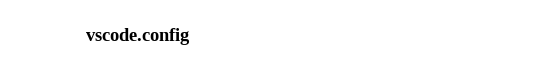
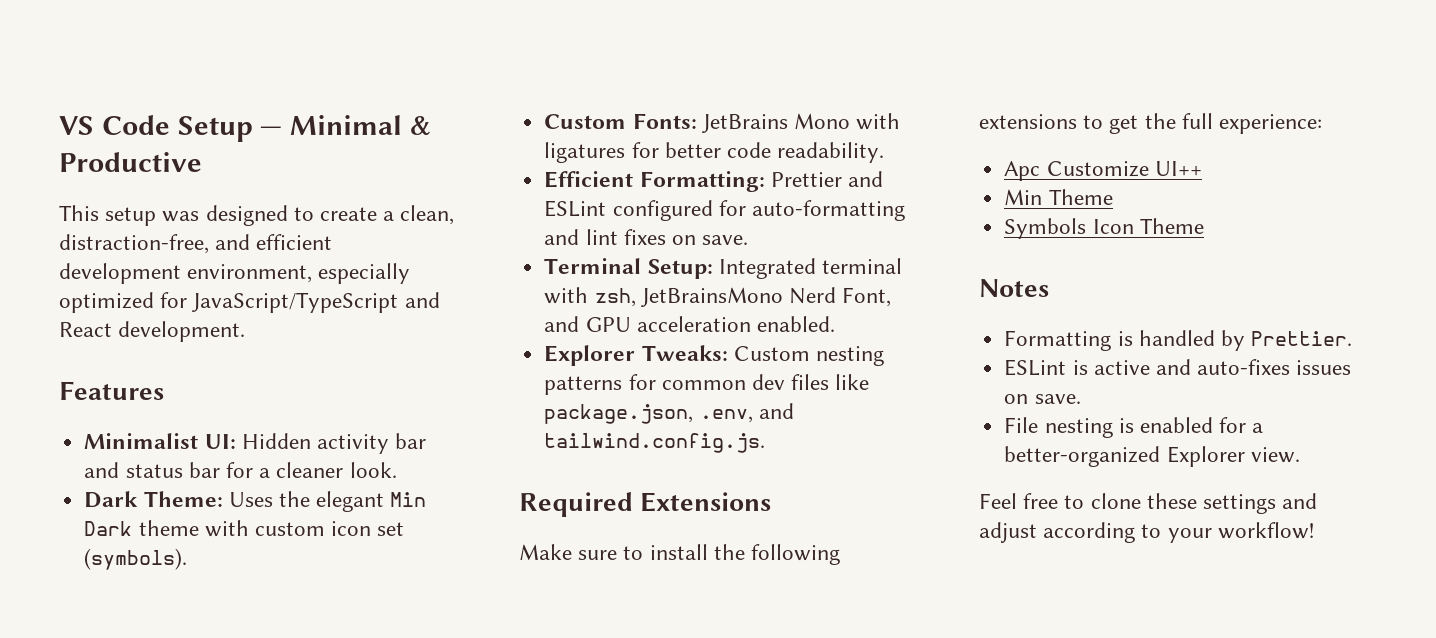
[86,28,190,45] vscode.config -> [59,115,432,142] [59,152,202,172] [59,205,455,226] [59,234,333,254] [59,263,411,284] [59,292,440,313] [59,321,246,342] [59,381,164,400] [84,433,427,454] [84,462,397,478] [84,491,427,512] [84,520,405,537] [84,548,188,570] [544,113,901,133] [544,142,885,163] [544,171,883,192] [544,200,905,221] [544,229,749,245] [544,258,902,279] [544,287,892,307] [544,316,835,332] [544,345,884,366] [544,374,870,395] [544,403,794,424] [544,433,766,453] [519,492,772,517] [519,544,841,565] [979,113,1323,134] [1004,161,1202,181] [1004,189,1113,205] [1004,218,1204,239] [979,279,1049,297] [1004,330,1353,351] [1004,359,1352,376] [1004,394,1081,404] [1004,417,1264,438] [1004,446,1300,467] [979,493,1318,514] [979,522,1314,543] VS Code Setup — Minimal & Productive // This setup was designed to create a clean, distraction-free, and efficient development environment, especially optimized for JavaScript/TypeScript and React development. // Features // Minimalist UI: Hidden activity bar and status bar for a cleaner look. // Dark Theme: Uses the elegant Min Dark theme with custom icon set (symbols). // Custom Fonts: JetBrains Mono with ligatures for better code readability. // Efficient Formatting: Prettier and ESLint configured for auto-formatting and lint fixes on save. // Terminal Setup: Integrated terminal with zsh, JetBrainsMono Nerd Font, and GPU acceleration enabled. // Explorer Tweaks: Custom nesting patterns for common dev files like package.json, .env, and tailwind.config.js. // Required Extensions // Make sure to install the following extensions to get the full experience: // Apc Customize UI++ // Min Theme // Symbols Icon Theme // Notes // Formatting is handled by Prettier. // ESLint is active and auto-fixes issues on save. // File nesting is enabled for a better-organized Explorer view. // Feel free to clone these settings and adjust according to your workflow!

